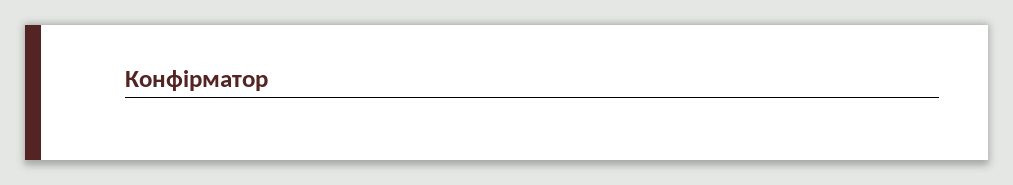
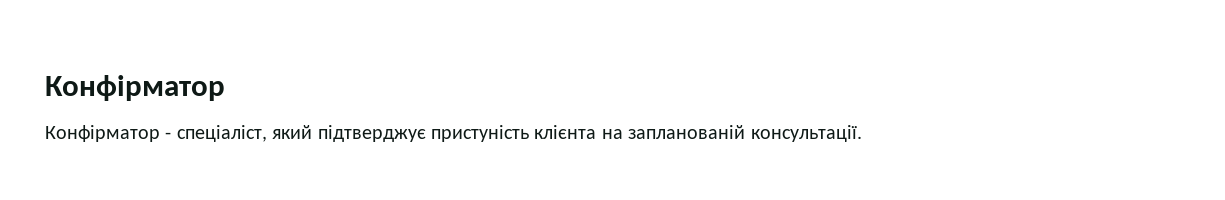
[125,70,268,91] Конфірматор -> [45,75,225,101] [45,125,862,142] Конфірматор // Конфірматор - спеціаліст, який підтверджує пристуність клієнта на запланованій консультації.

